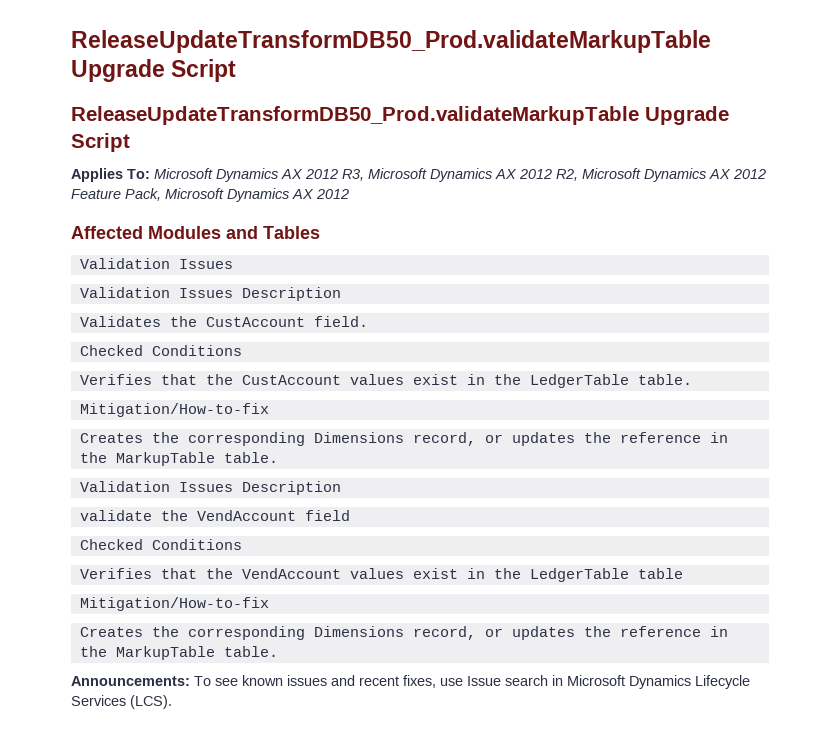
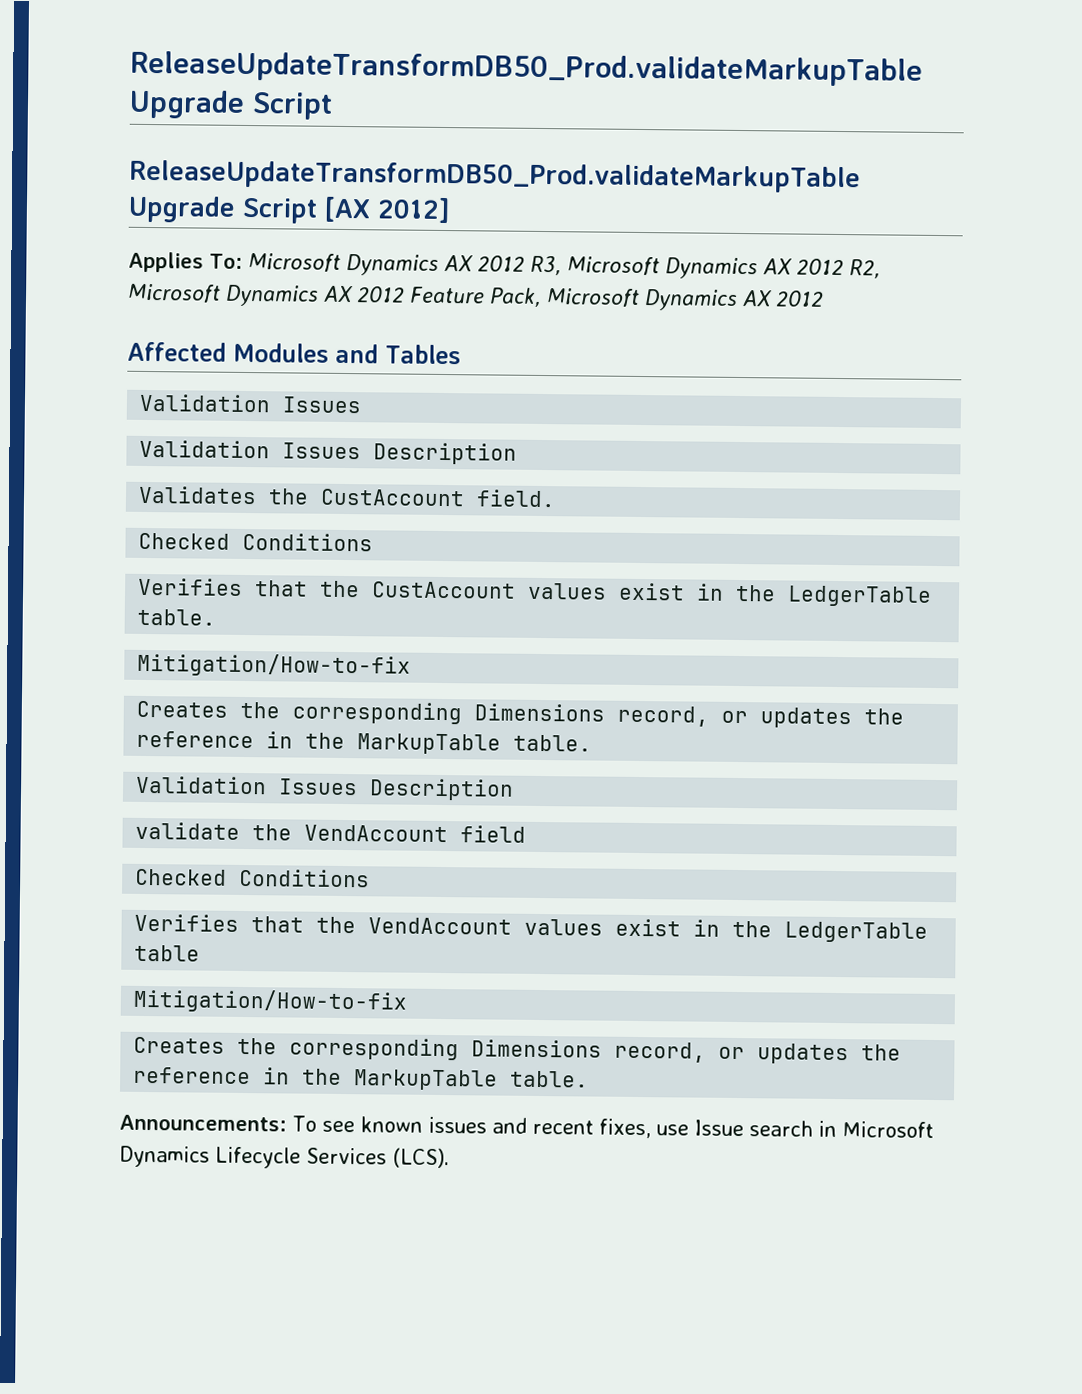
(130, 142) none -> [324,196,451,224] [AX 2012]

